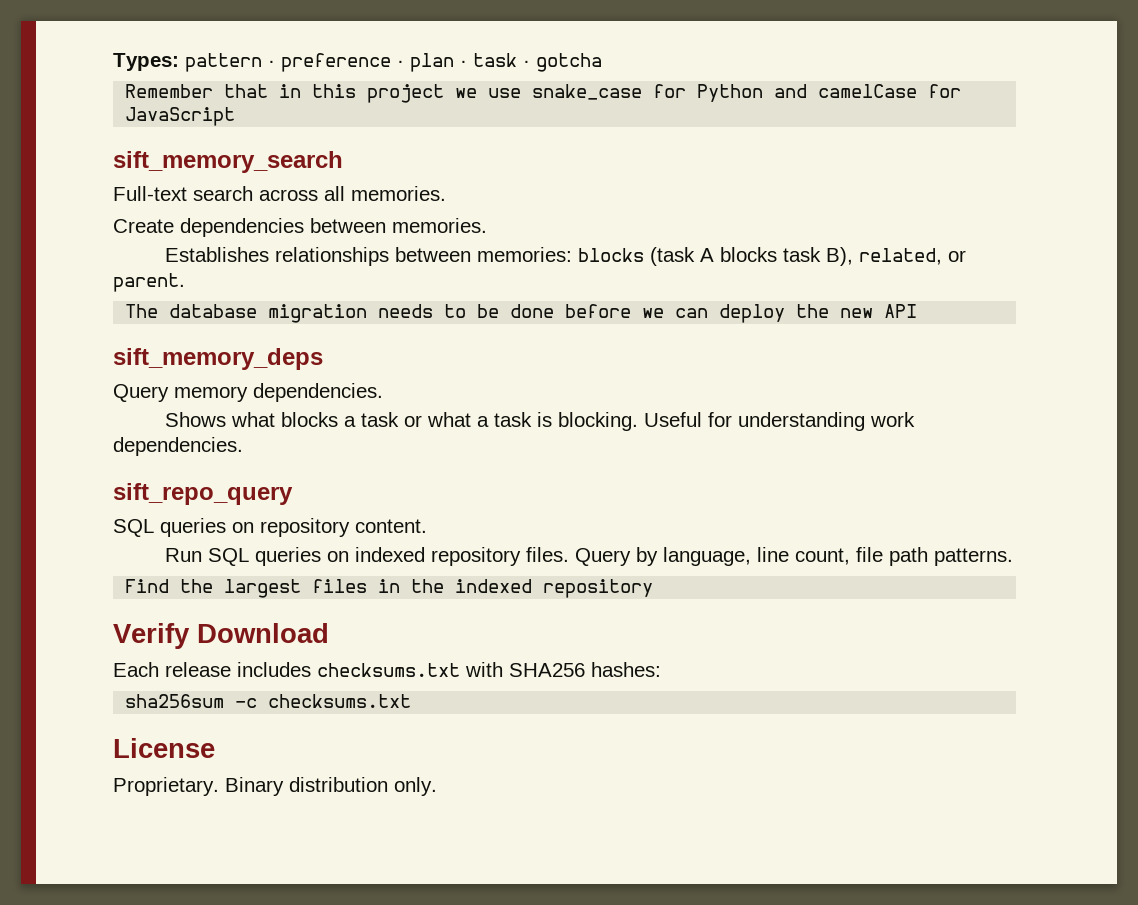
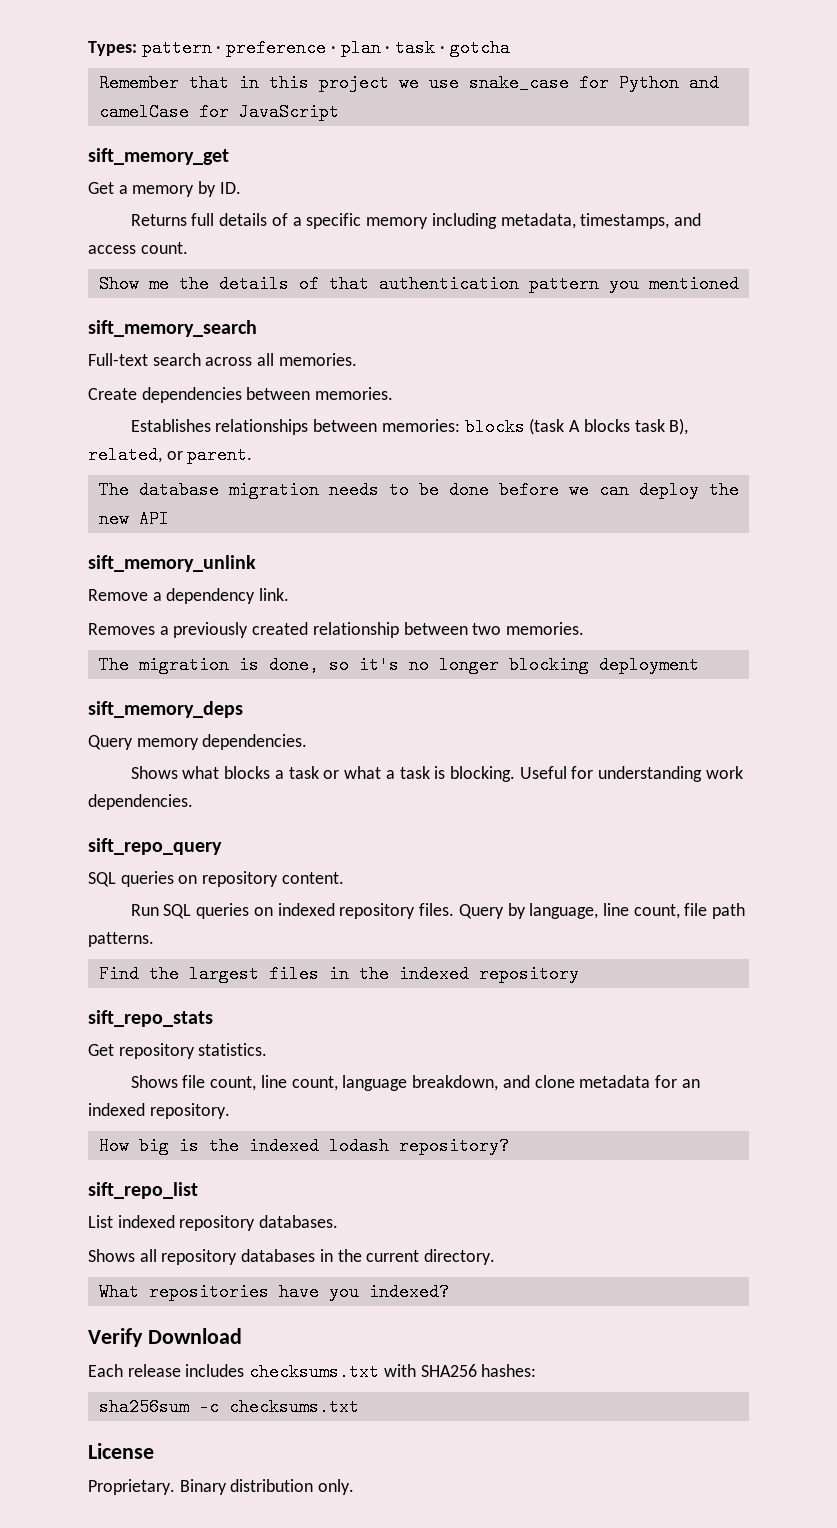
(236, 116) none -> [88,148,229,165] [88,181,241,197] [130,213,701,229] [88,242,188,254] [98,275,739,293] // sift_memory_get // Get a memory by ID. // Returns full details of a specific memory including metadata, timestamps, and access count. // Show me the details of that authentication pattern you mentioned
(918, 311) none -> [88,555,256,572] [88,588,290,604] [88,622,585,638] [98,656,699,674] // sift_memory_unlink // Remove a dependency link. // Removes a previously created relationship between two memories. // The migration is done, so it's no longer blocking deployment
(654, 588) none -> [88,1010,213,1027] [88,1043,268,1059] [130,1075,700,1091] [88,1103,230,1119] [98,1137,509,1155] [88,1182,198,1199] [88,1215,339,1231] [88,1249,496,1265] [98,1283,449,1301] // sift_repo_stats // Get repository statistics. // Shows file count, line count, language breakdown, and clone metadata for an indexed repository. // How big is the indexed lodash repository? // sift_repo_list // List indexed repository databases. // Shows all repository databases in the current directory. // What repositories have you indexed?

